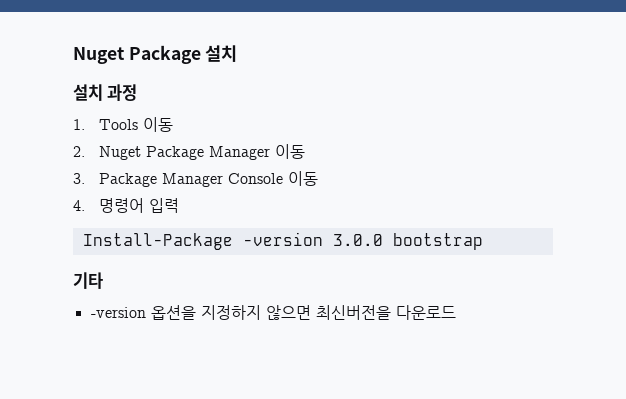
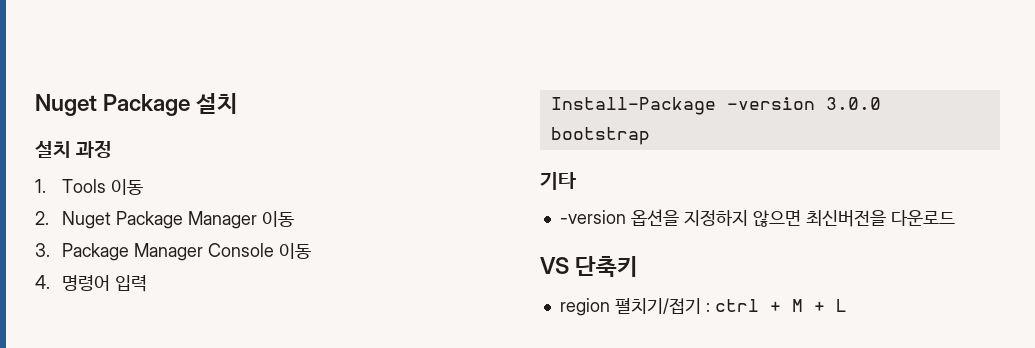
(456, 312) none -> [540,256,639,277] [559,298,847,316] // VS 단축키 // region 펼치기/접기 : ctrl + M + L

